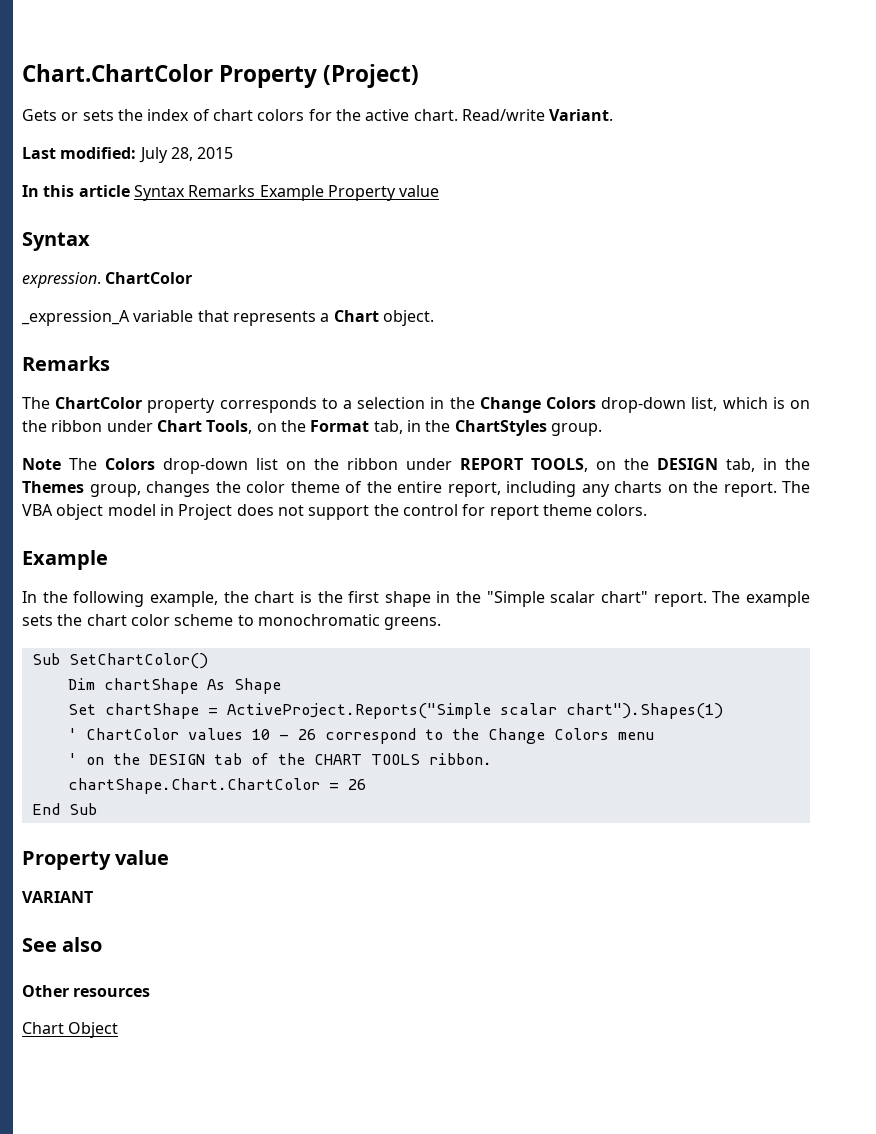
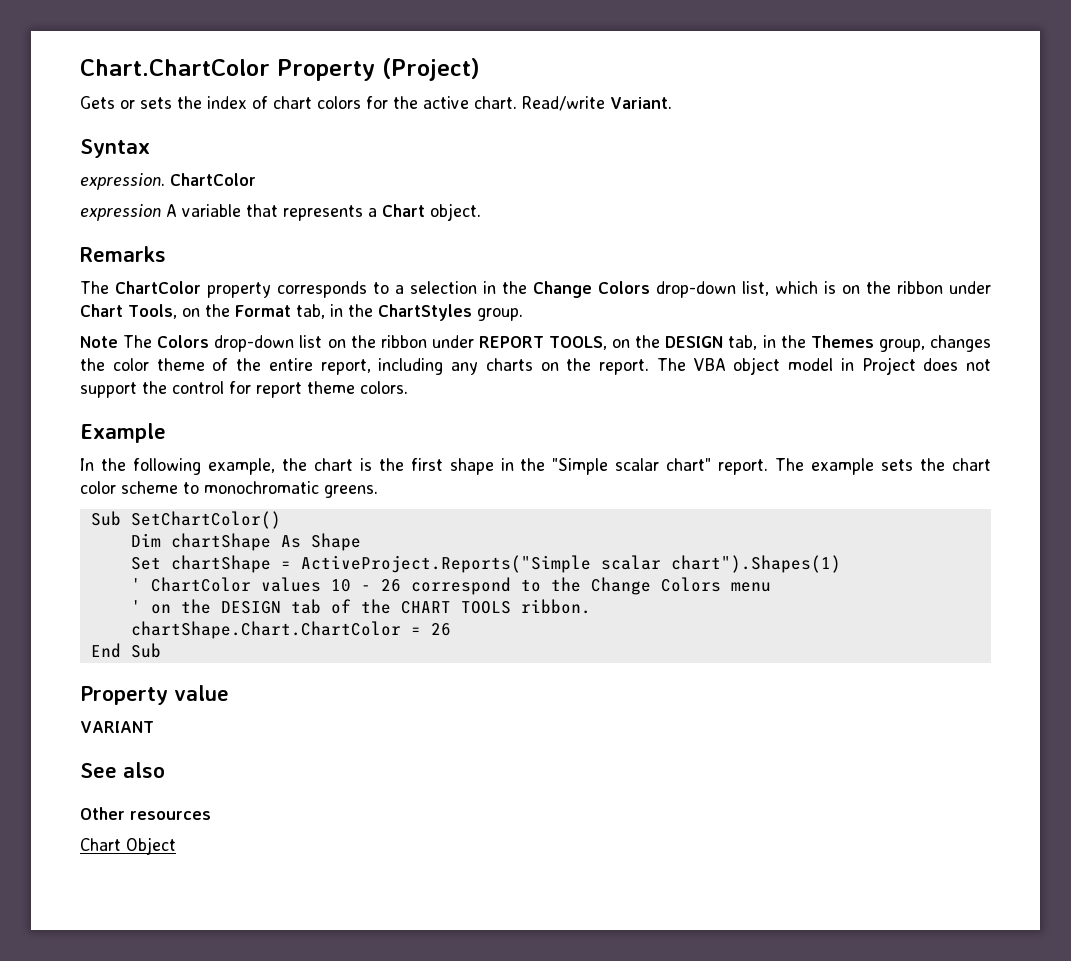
[22,147,234,163] [22,185,440,201] // Last modified: July 28, 2015 // In this article Syntax Remarks Example Property value -> (672, 103) none
[21,310,130,326] _expression_A -> [80,204,177,221] expression A

